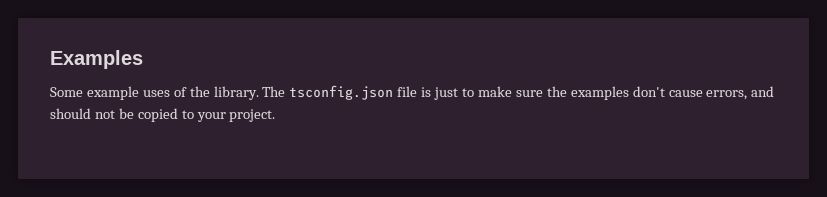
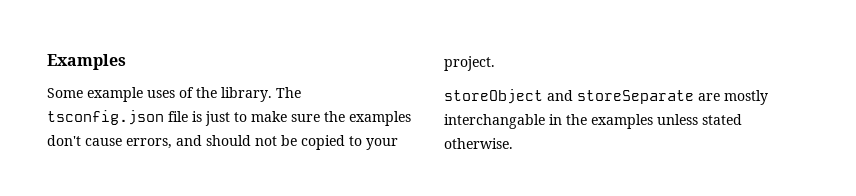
(276, 115) none -> [444,89,768,105] [444,114,742,129] [444,138,513,149] // storeObject and storeSeparate are mostly interchangable in the examples unless stated otherwise.

